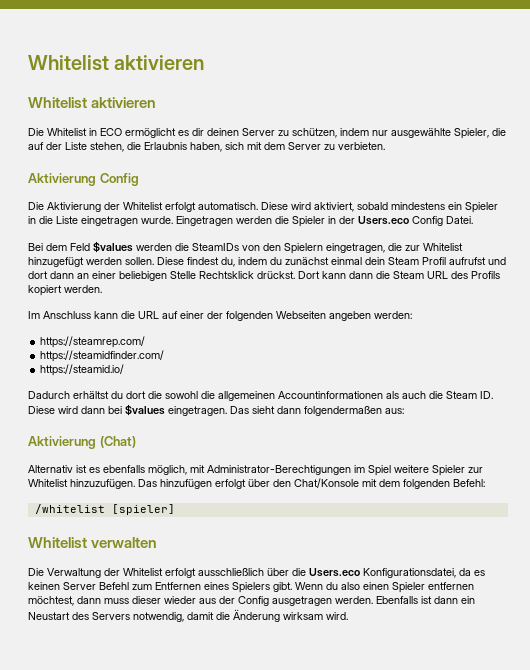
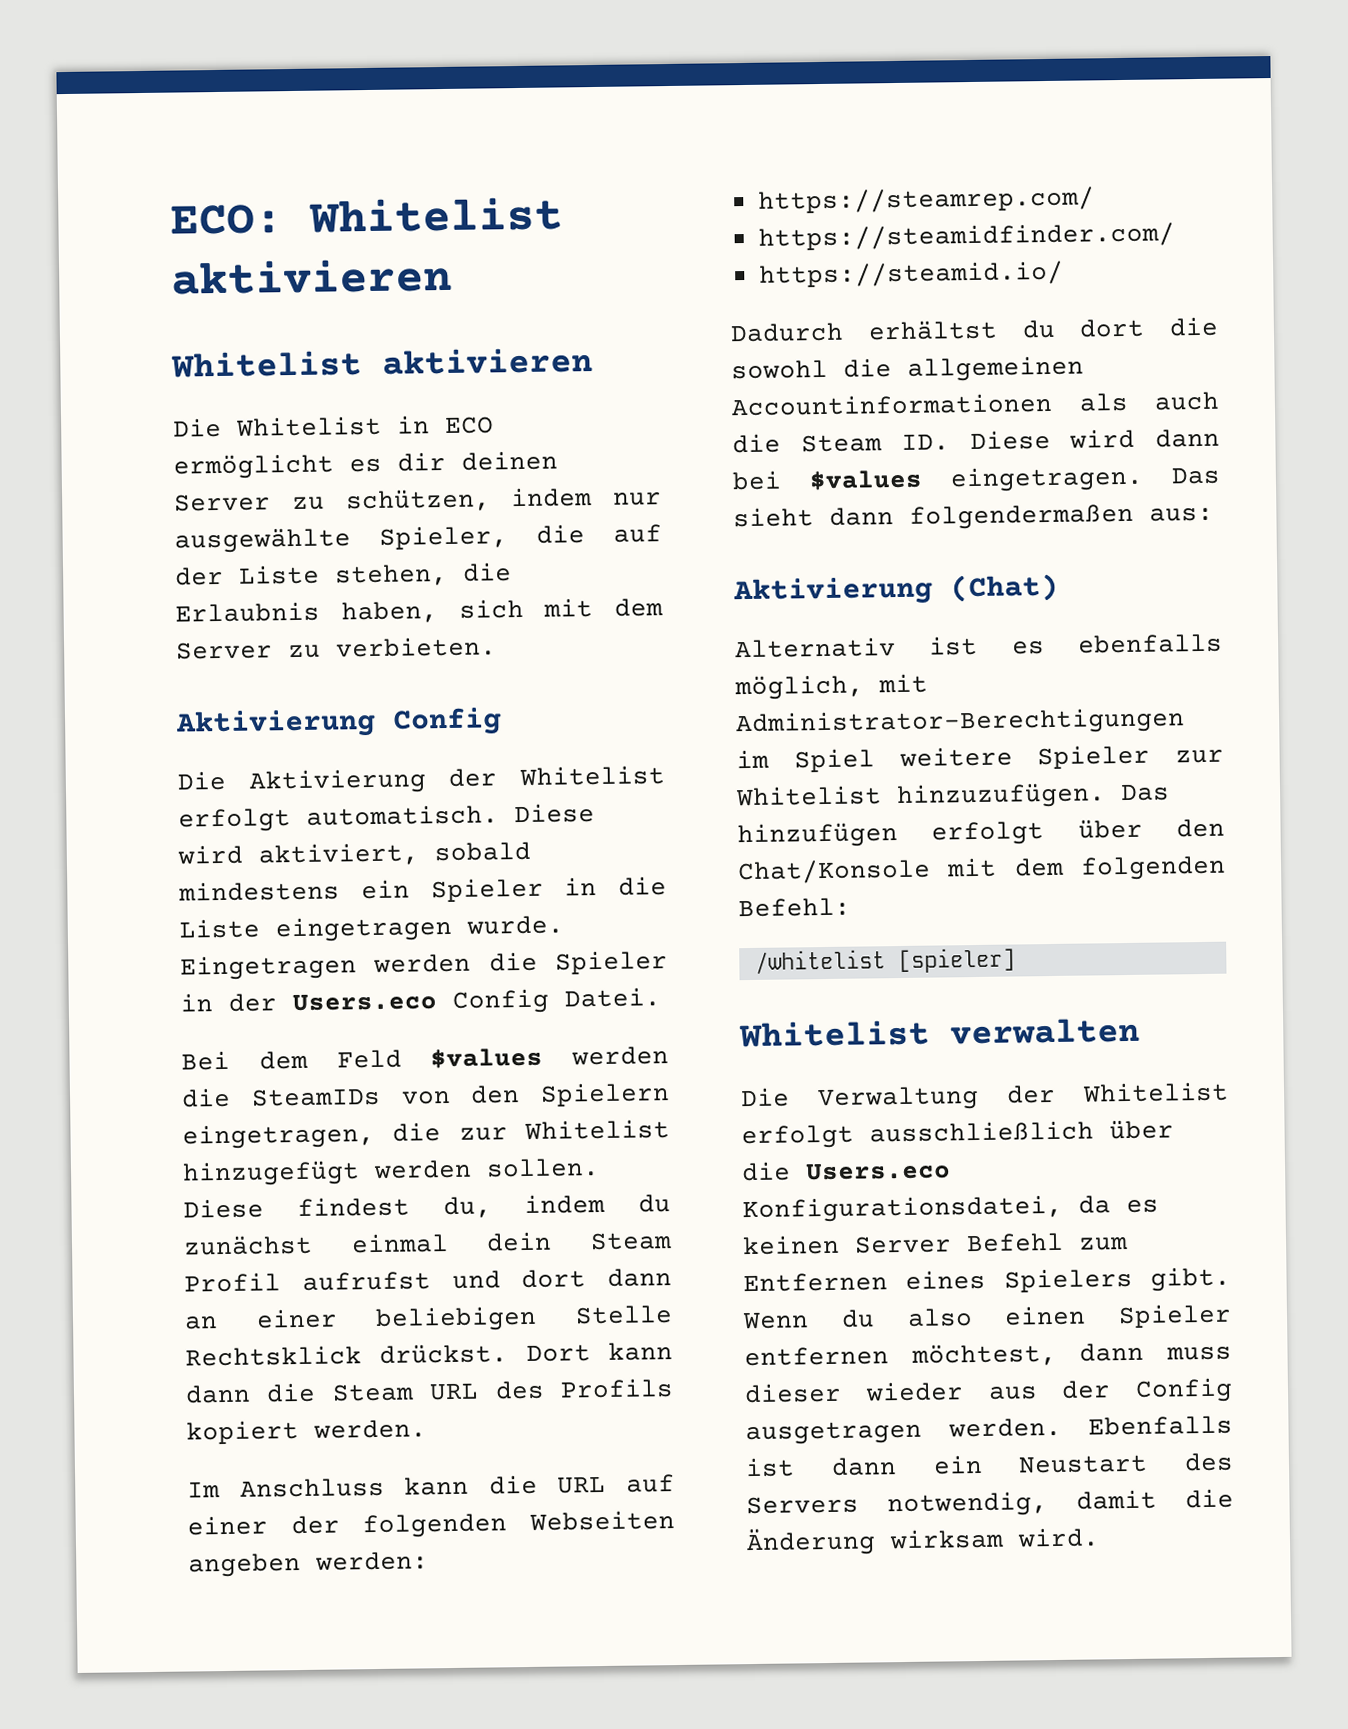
(28, 62) none -> [170,204,283,235] ECO:

